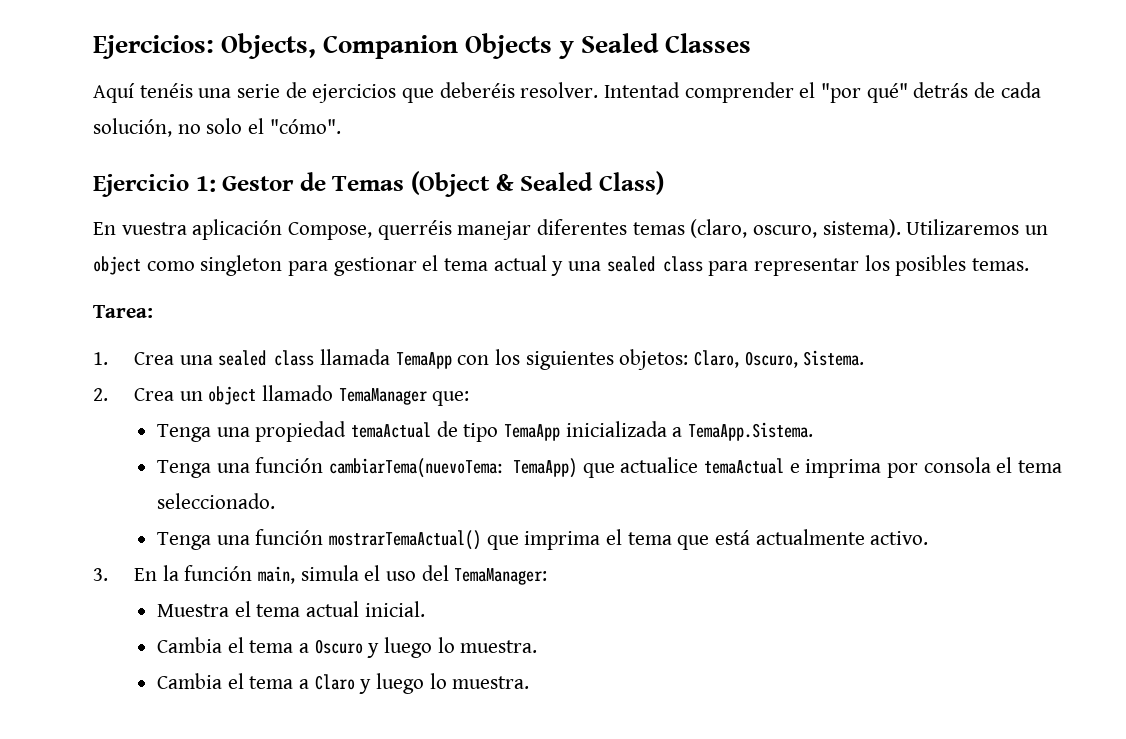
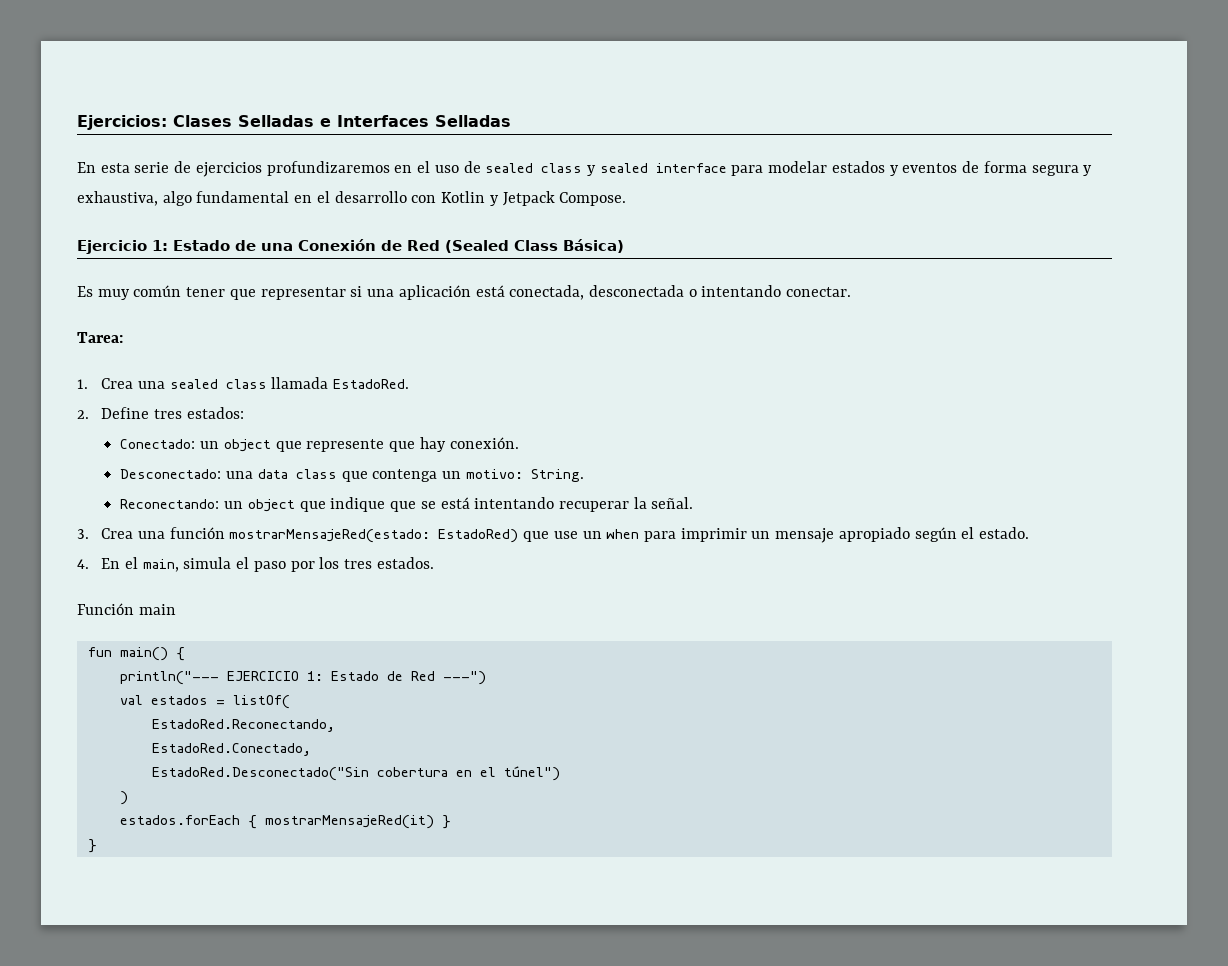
[221,33,751,59] [93,82,1041,103] [93,118,341,137] [93,171,664,197] [93,219,1049,240] [93,255,1030,276] Objects, Companion Objects y Sealed Classes // Aquí tenéis una serie de ejercicios que deberéis resolver. Intentad comprender el "por qué" detrás de cada solución, no solo el "cómo". // Ejercicio 1: Gestor de Temas (Object & Sealed Class) // En vuestra aplicación Compose, querréis manejar diferentes temas (claro, oscuro, sistema). Utilizaremos un object como singleton para gestionar el tema actual y una sealed class para representar los posibles temas. -> [173,115,511,127] [77,161,1093,177] [77,191,627,206] [77,239,624,254] [77,285,852,300] Clases Selladas e Interfaces Selladas // En esta serie de ejercicios profundizaremos en el uso de sealed class y sealed interface para modelar estados y eventos de forma segura y exhaustiva, algo fundamental en el desarrollo con Kotlin y Jetpack Compose. // Ejercicio 1: Estado de una Conexión de Red (Sealed Class Básica) // Es muy común tener que representar si una aplicación está conectada, desconectada o intentando conectar.
[395,349,865,370] [93,385,470,406] [157,421,814,442] [157,457,1063,478] [157,493,276,509] [157,529,929,550] [93,565,548,585] [157,601,425,617] [157,637,538,658] [157,673,530,694] TemaApp con los siguientes objetos: Claro, Oscuro, Sistema. // 2. Crea un object llamado TemaManager que: // Tenga una propiedad temaActual de tipo TemaApp inicializada a TemaApp.Sistema. // Tenga una función cambiarTema(nuevoTema: TemaApp) que actualice temaActual e imprima por consola el tema seleccionado. // Tenga una función mostrarTemaActual() que imprima el tema que está actualmente activo. // 3. En la función main, simula el uso del TemaManager: // Muestra el tema actual inicial. // Cambia el tema a Oscuro y luego lo muestra. // Cambia el tema a Claro y luego lo muestra. -> [333,379,410,389] [77,407,244,419] [120,437,519,452] [120,469,584,482] [120,497,694,512] [77,527,1030,543] [77,557,434,572] [77,603,176,615] [87,647,185,661] [119,671,486,685] [119,695,290,709] [151,719,335,732] [151,743,311,756] [151,766,560,781] [119,791,128,805] [119,815,451,829] [87,839,97,853] EstadoRed. // 2. Define tres estados: // Conectado: un object que represente que hay conexión. // Desconectado: una data class que contenga un motivo: String. // Reconectando: un object que indique que se está intentando recuperar la señal. // 3. Crea una función mostrarMensajeRed(estado: EstadoRed) que use un when para imprimir un mensaje apropiado según el estado. // 4. En el main, simula el paso por los tres estados. // Función main // fun main() { // println("--- EJERCICIO 1: Estado de Red ---") // val estados = listOf( // EstadoRed.Reconectando, // EstadoRed.Conectado, // EstadoRed.Desconectado("Sin cobertura en el túnel") // ) // estados.forEach { mostrarMensajeRed(it) } // }

